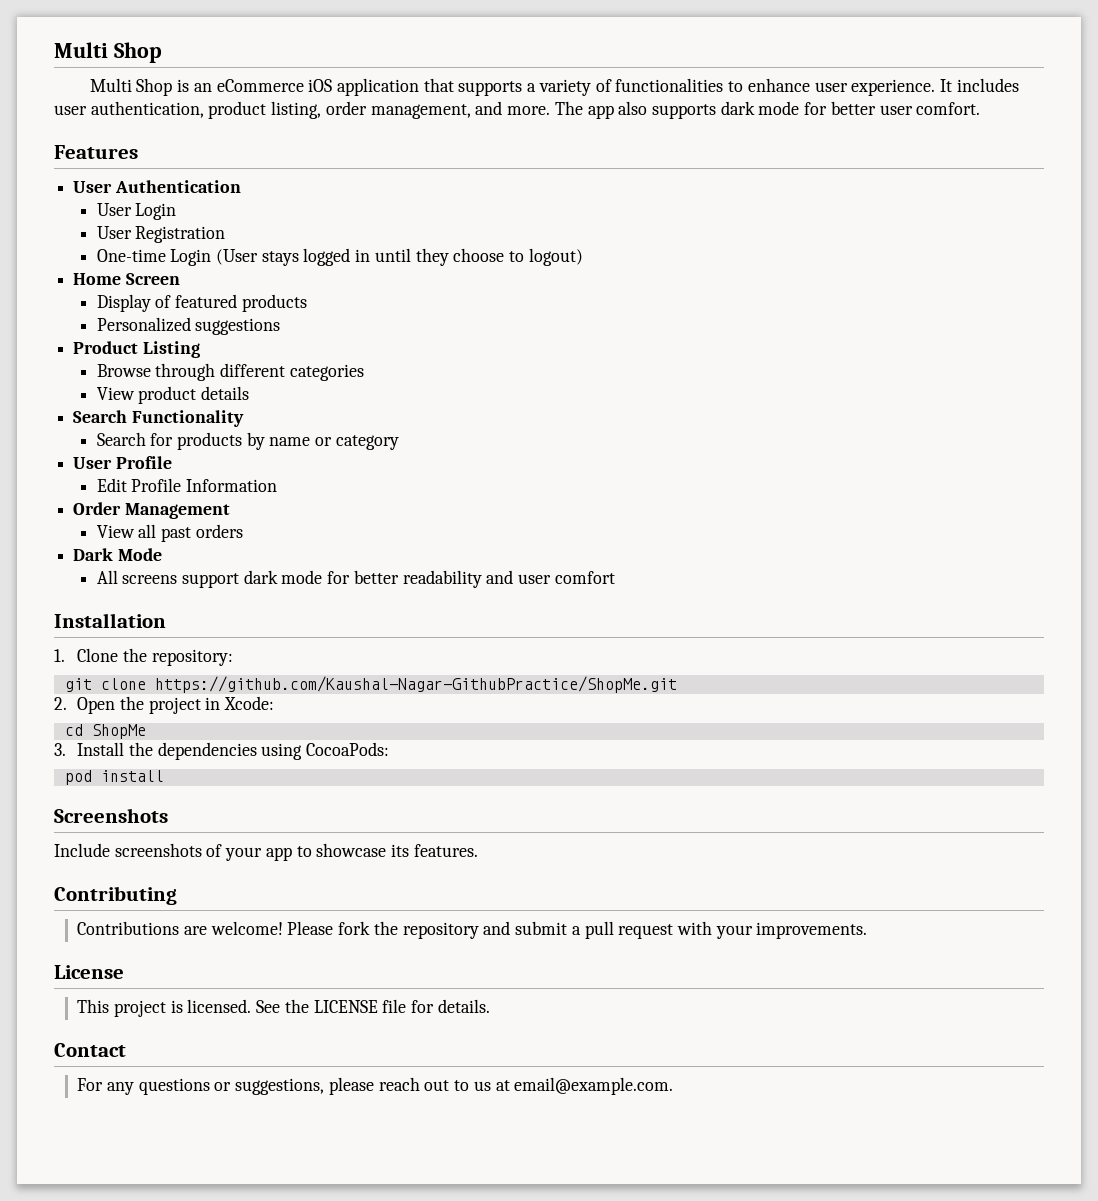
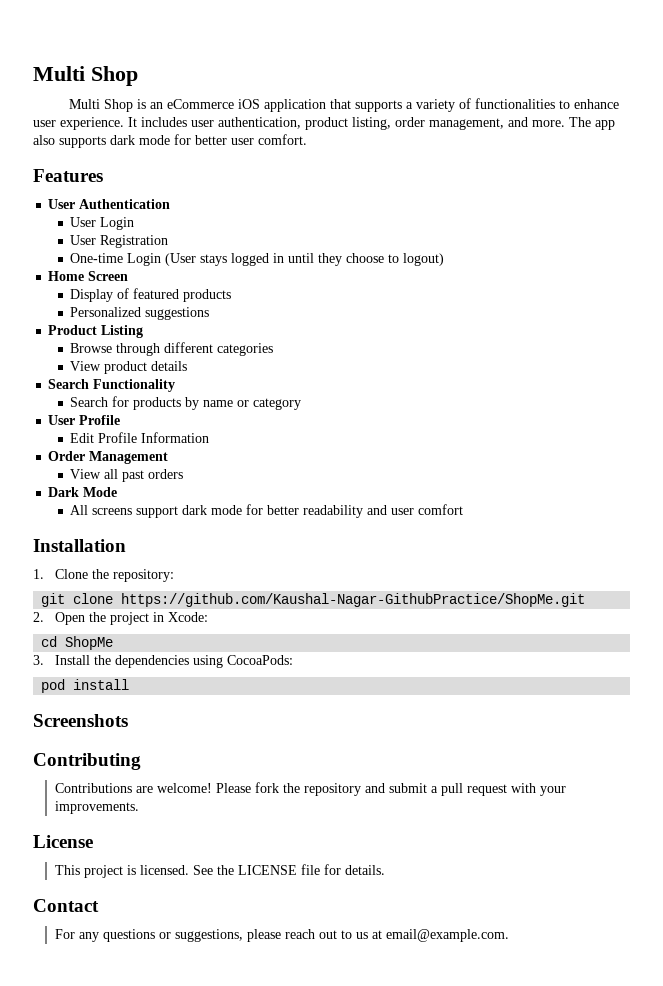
[54,843,478,861] // Include screenshots of your app to showcase its features. -> (128, 720) none

